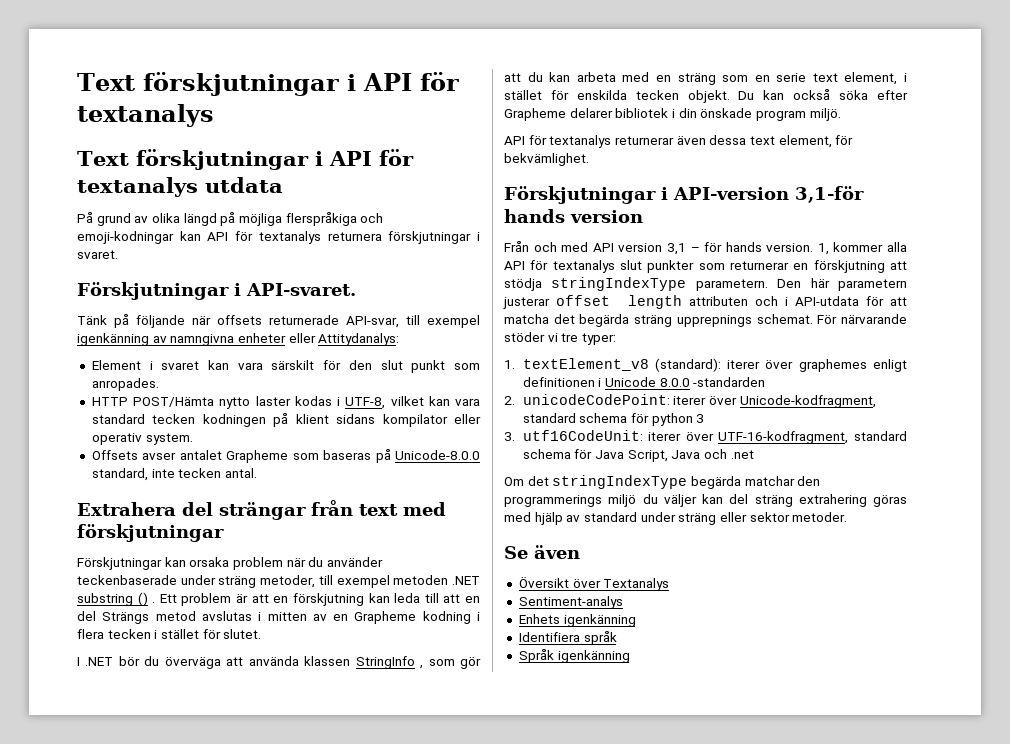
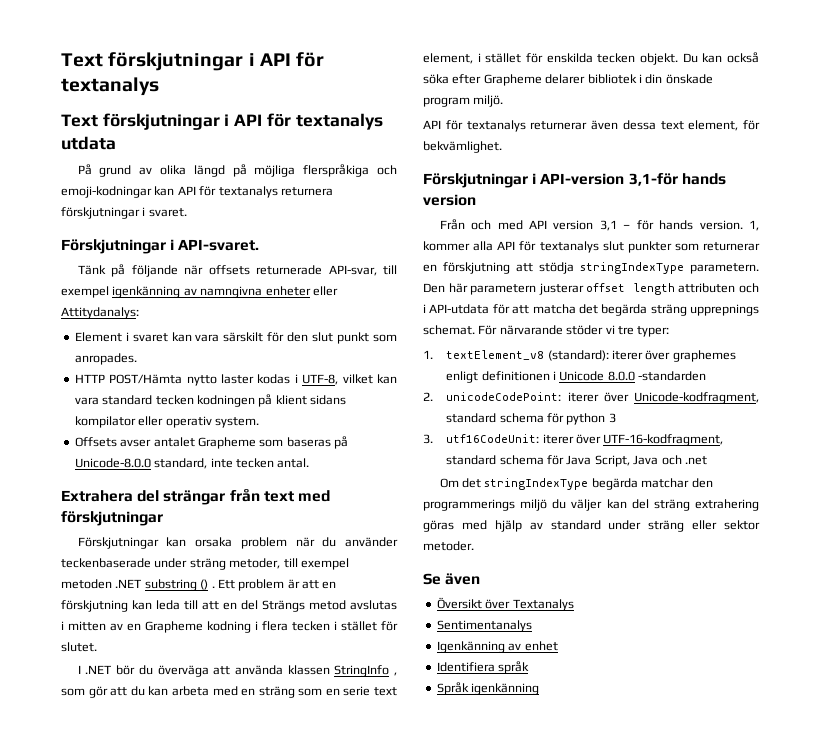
[518,596,623,609] [518,614,636,627] Sentiment-analys // Enhets igenkänning -> [436,620,532,632] [436,641,558,653] Sentimentanalys // Igenkänning av enhet

